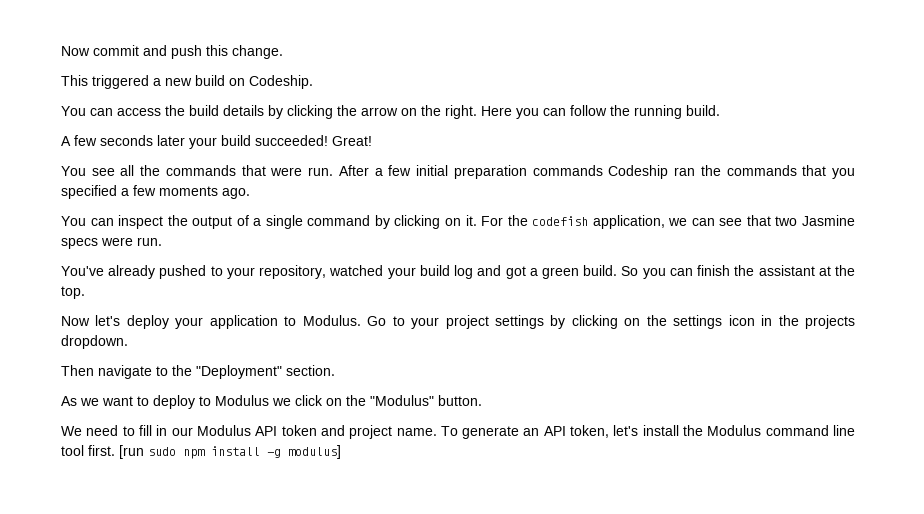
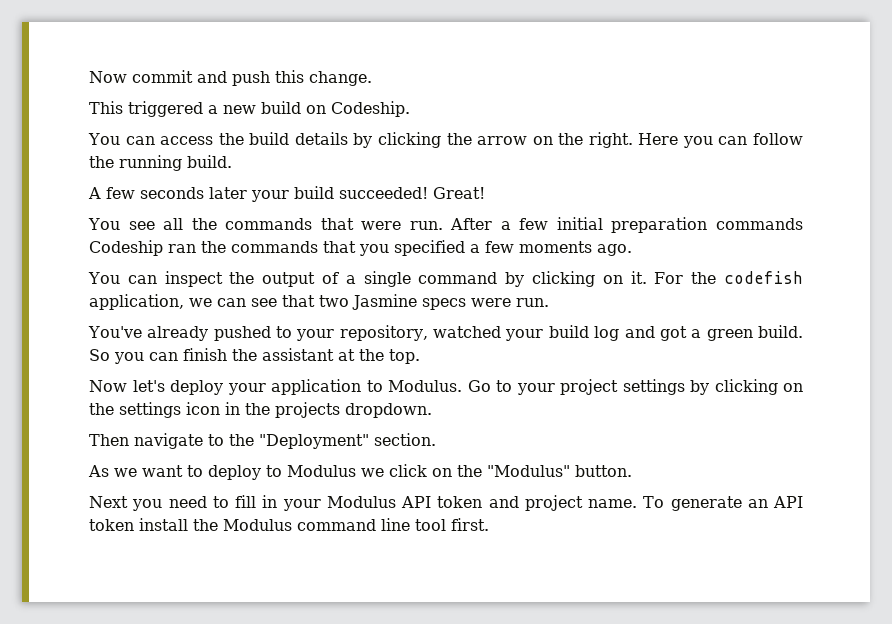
[61,426,82,436] We -> [89,496,163,511] Next you
[171,427,193,436] our -> [282,499,321,511] your
[570,425,639,438] token, let's -> [89,519,134,531] token
[119,445,341,459] [run sudo npm install -g modulus] -> (489, 524) none

